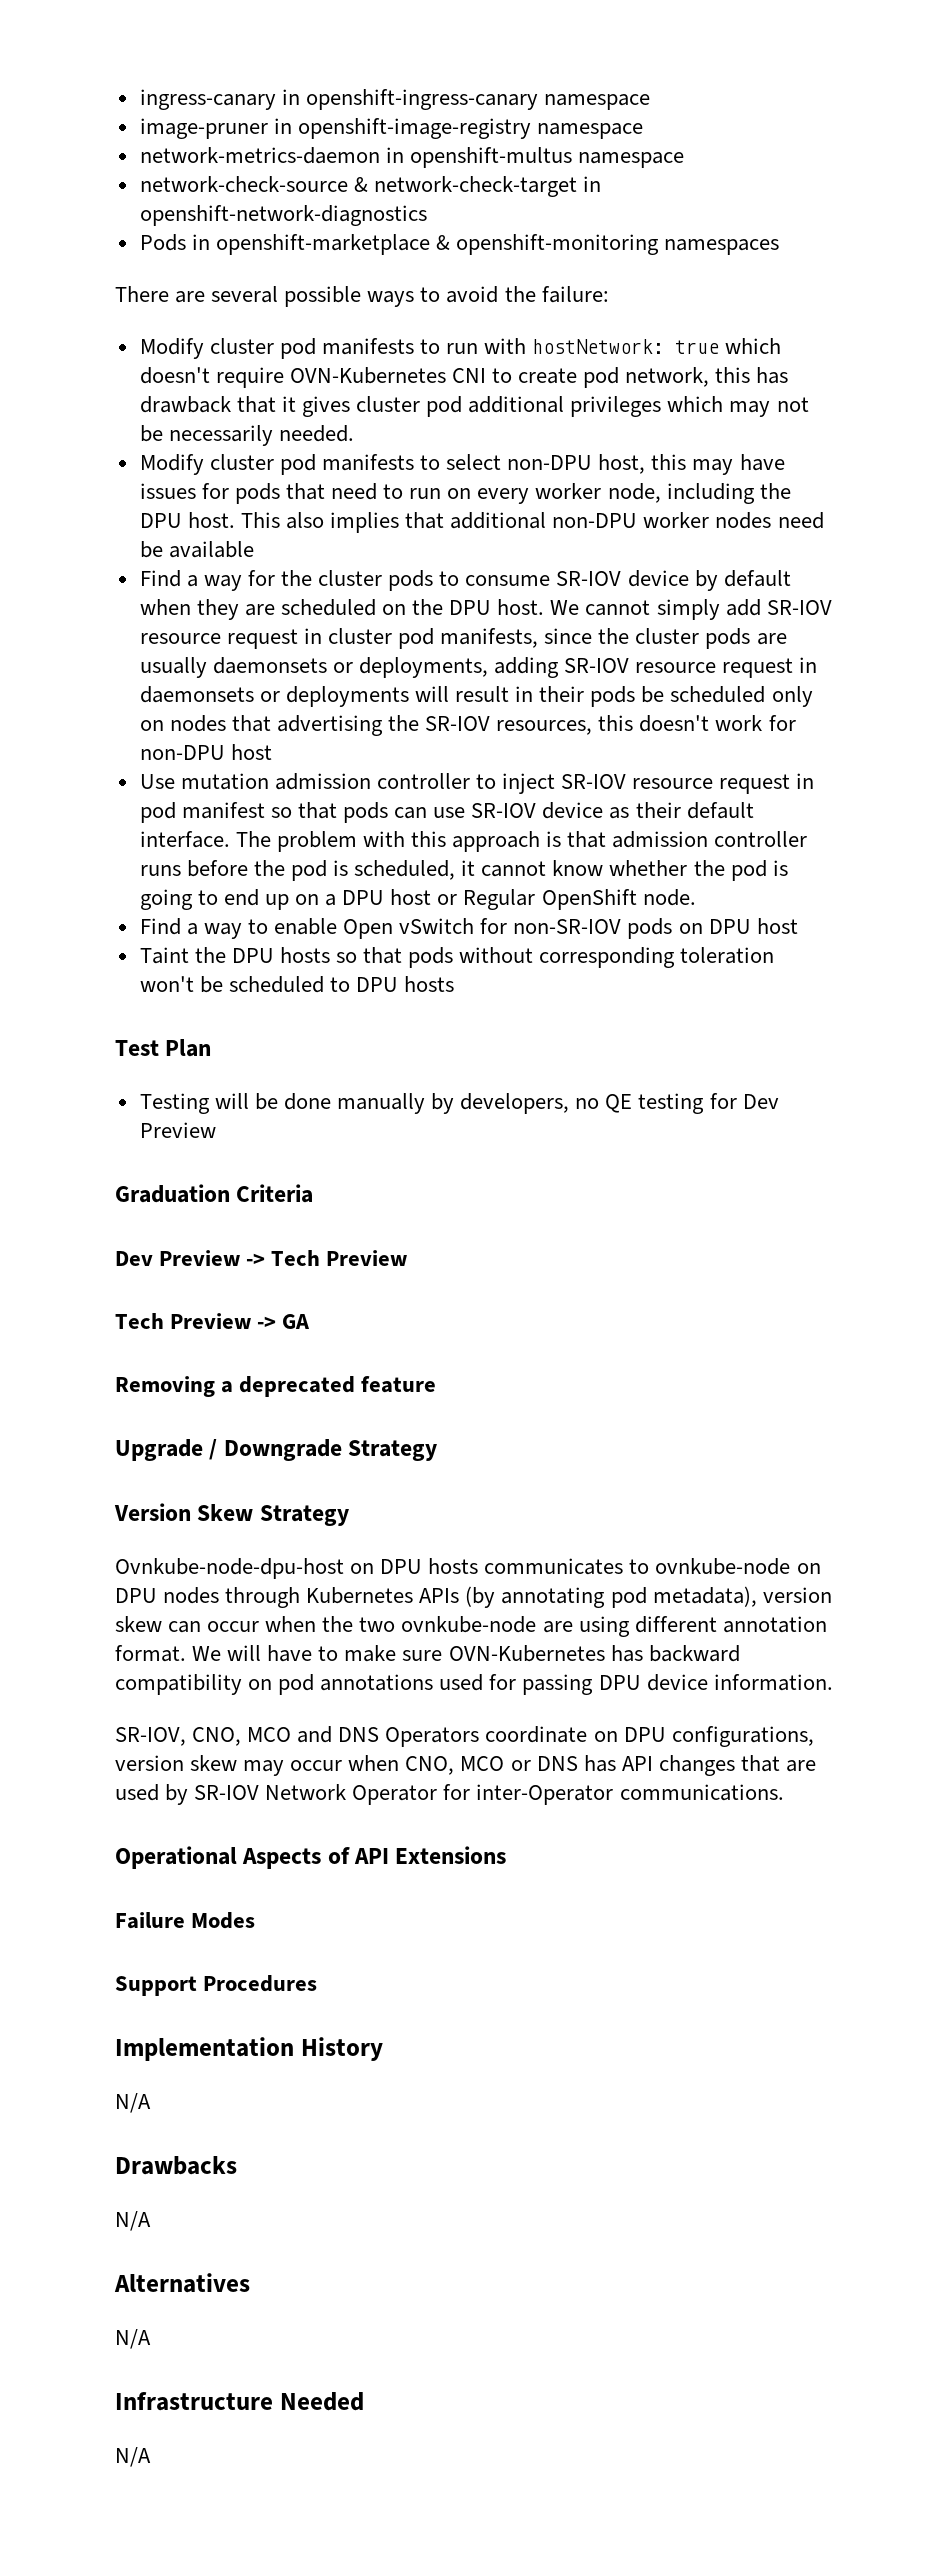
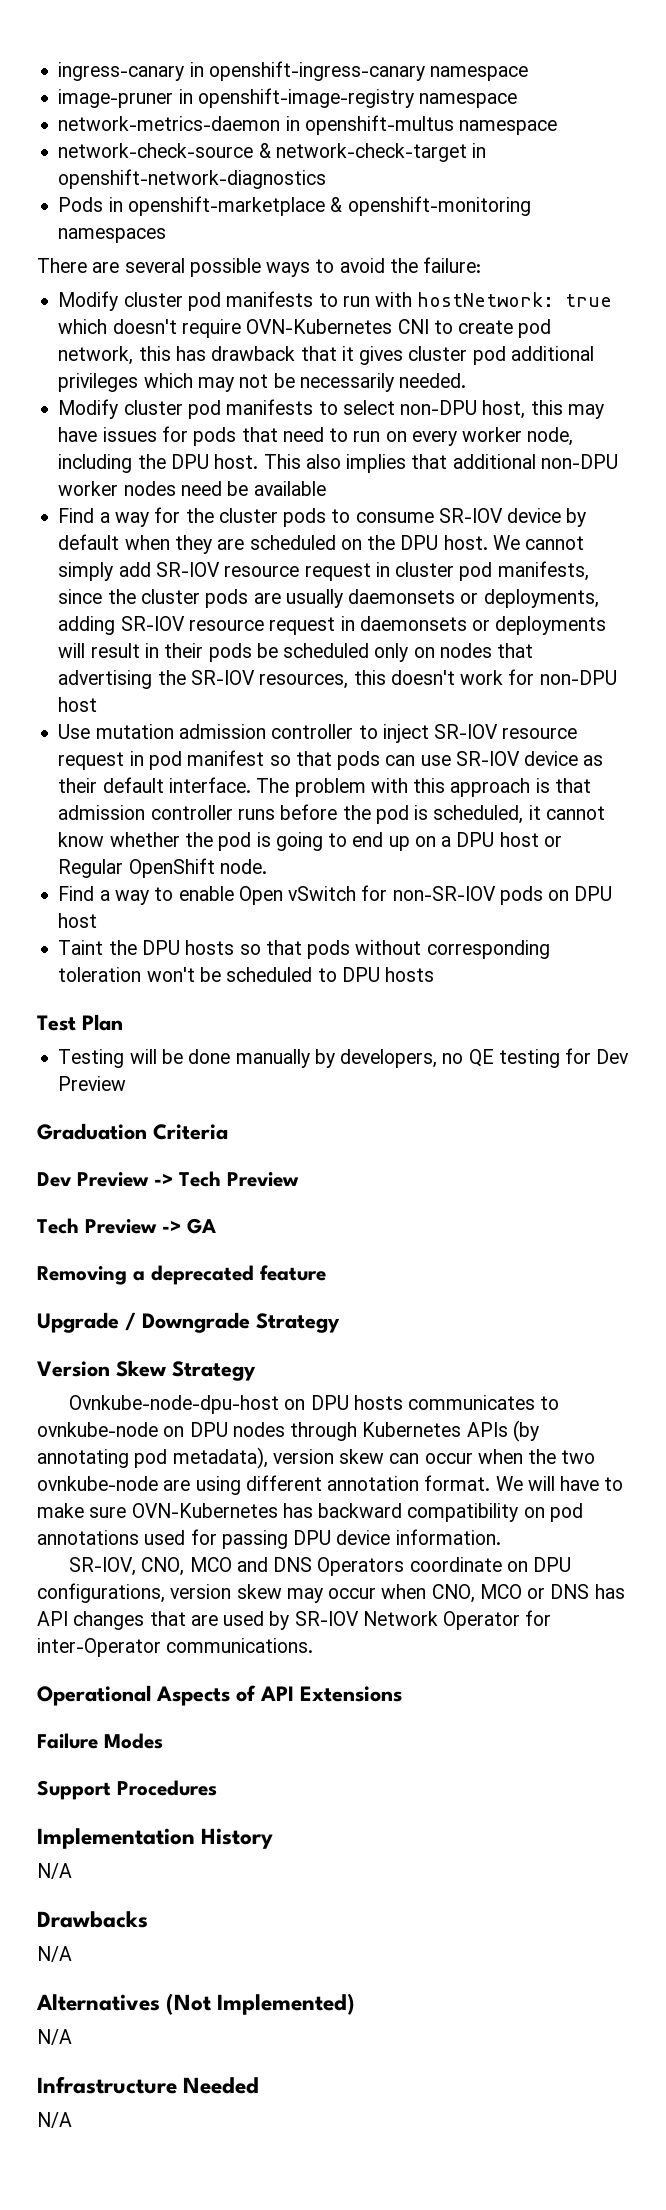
(250, 2283) none -> [166,1993,356,2015] (Not Implemented)

